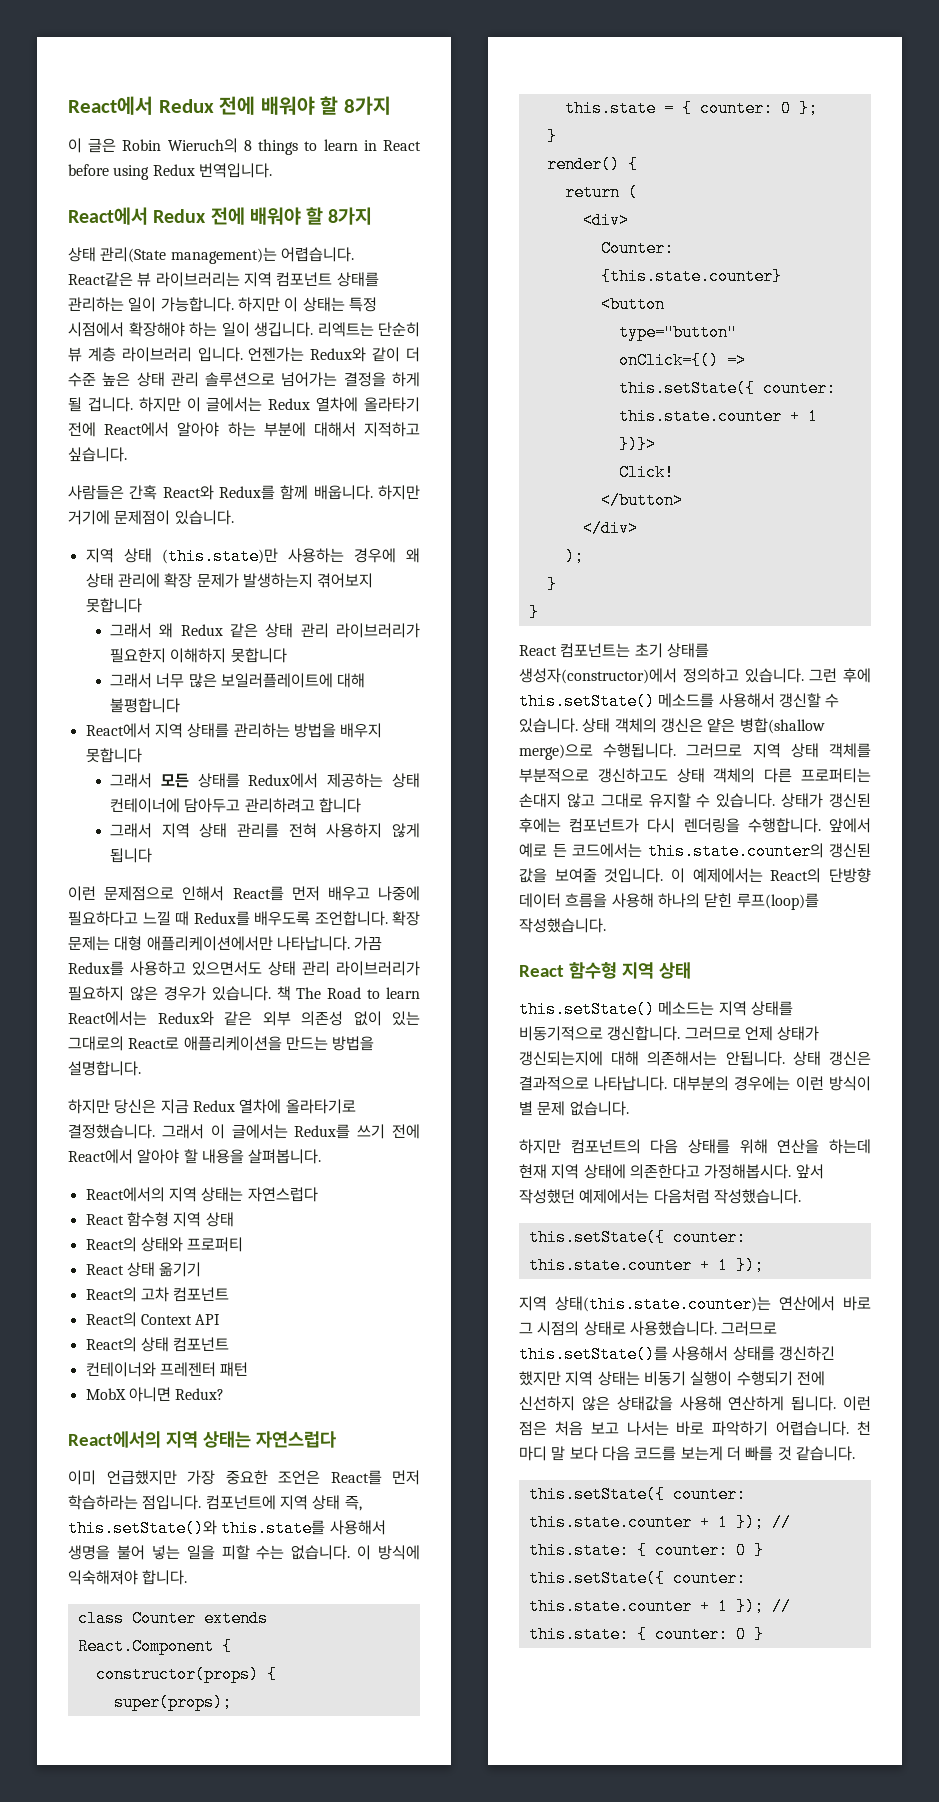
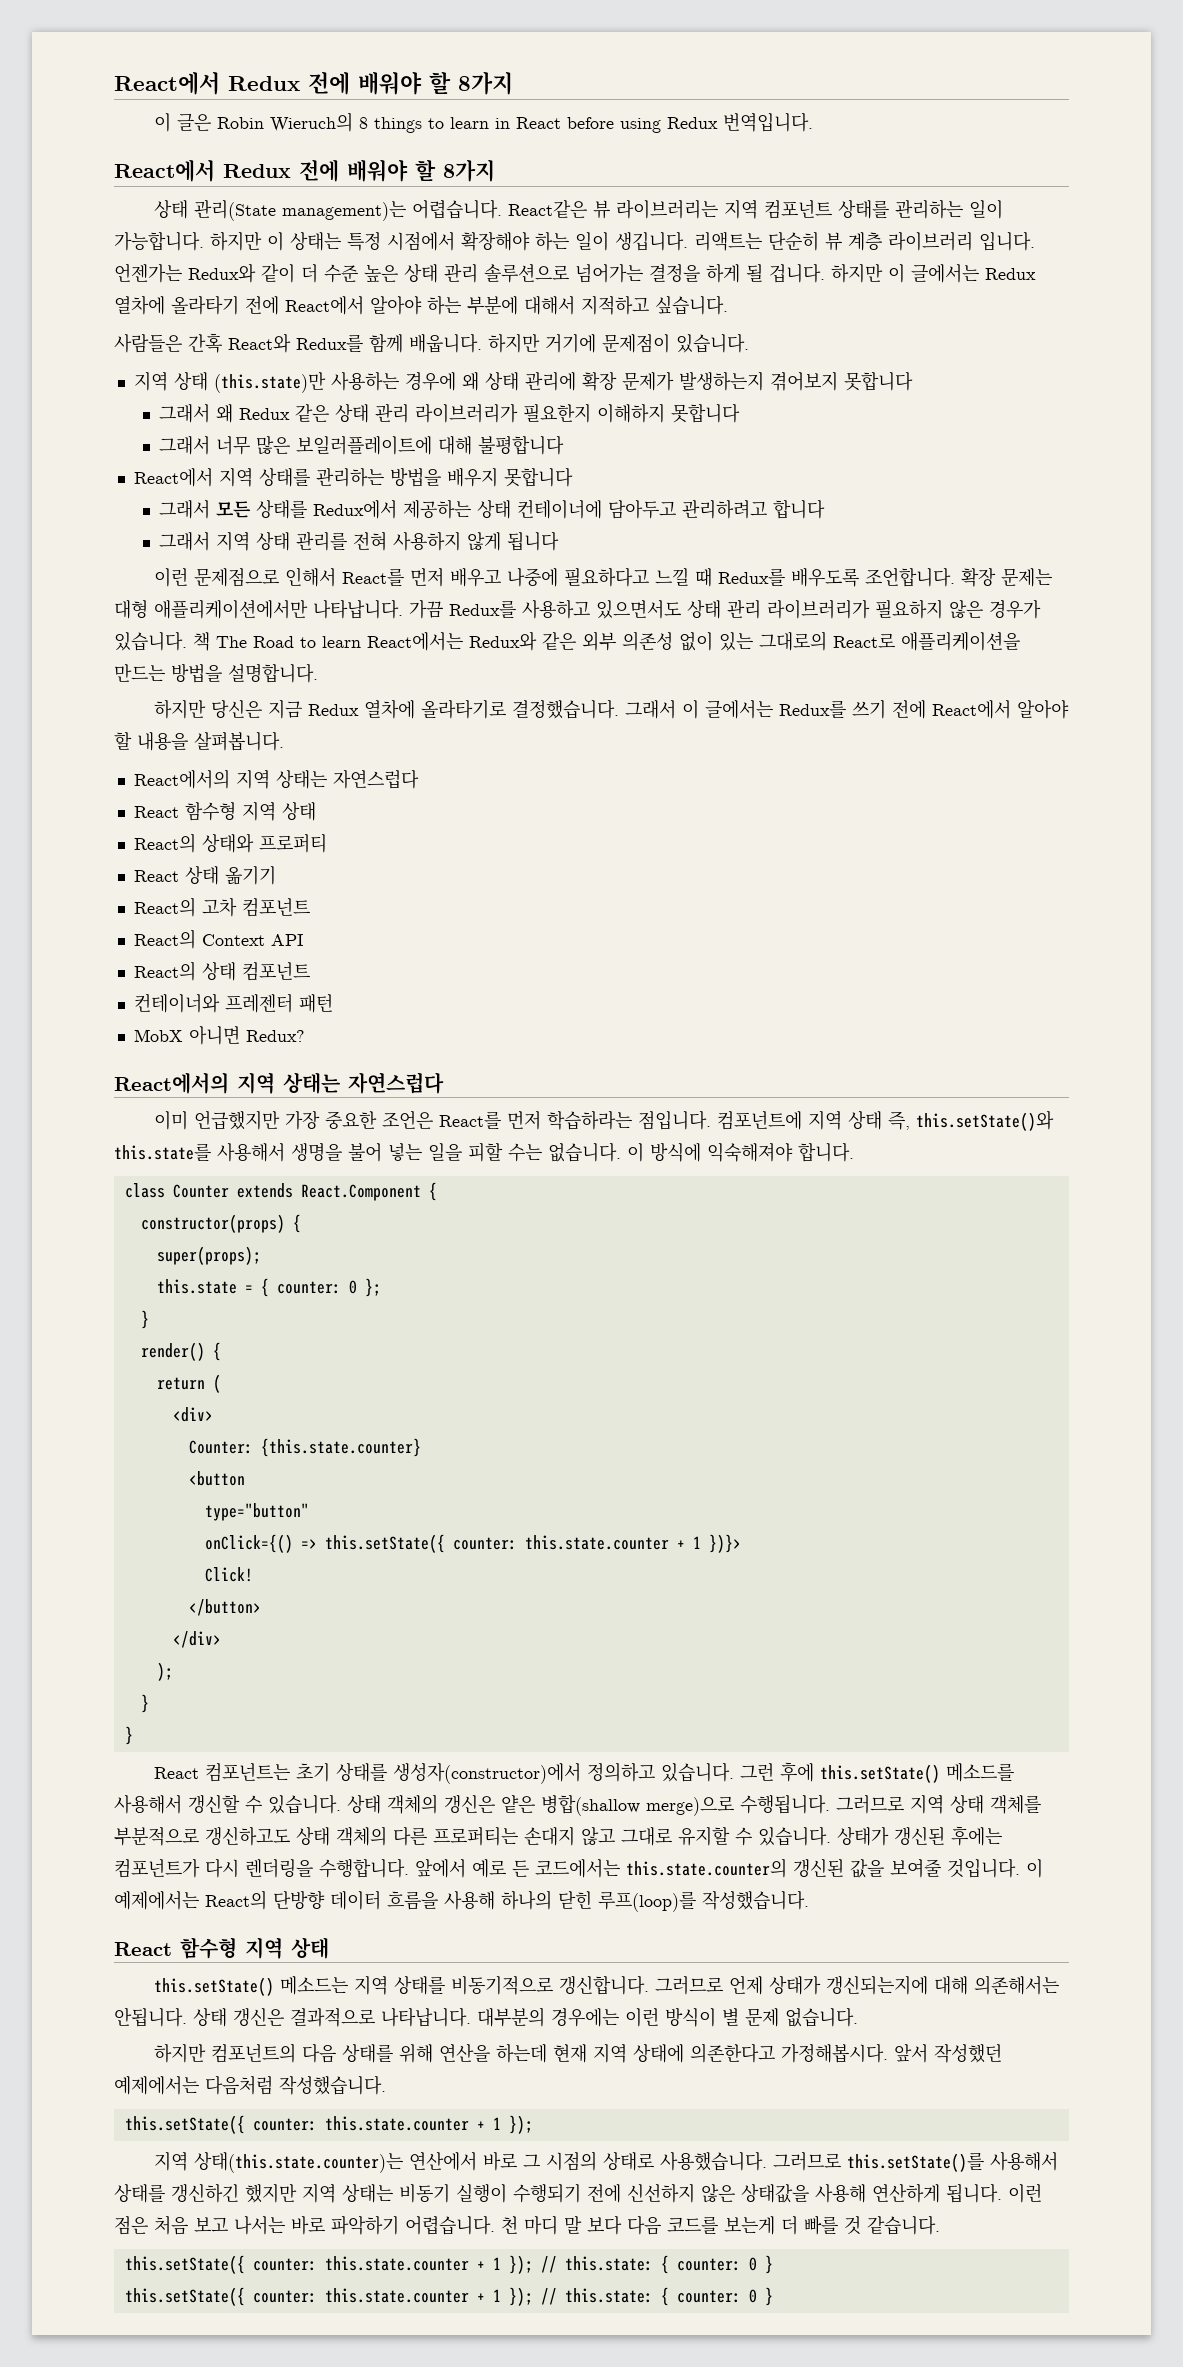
[317,322,374,337] 리엑트는 -> [694,231,762,251] 리액트는

